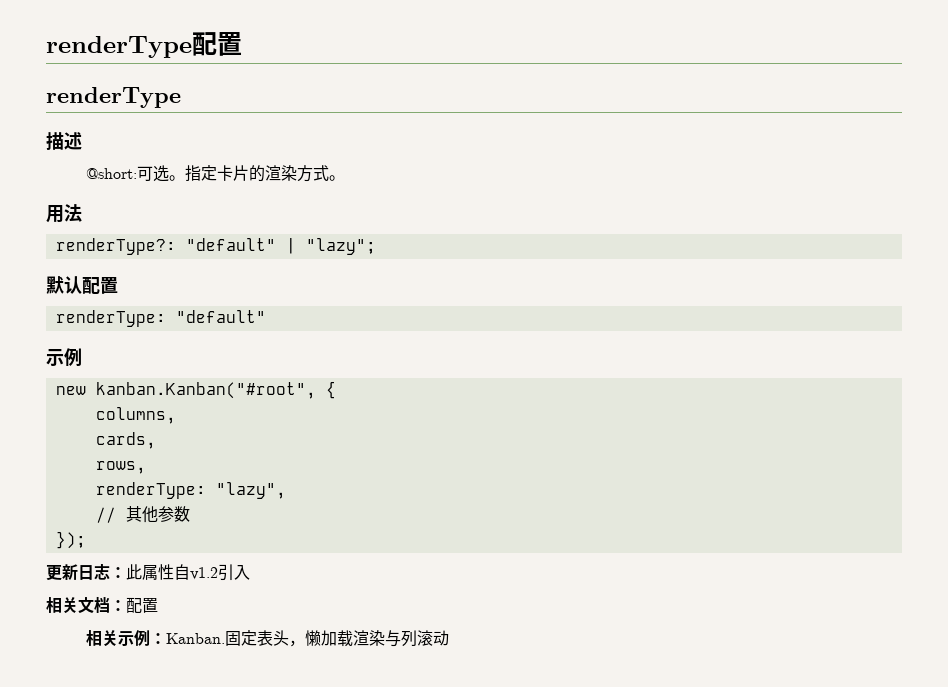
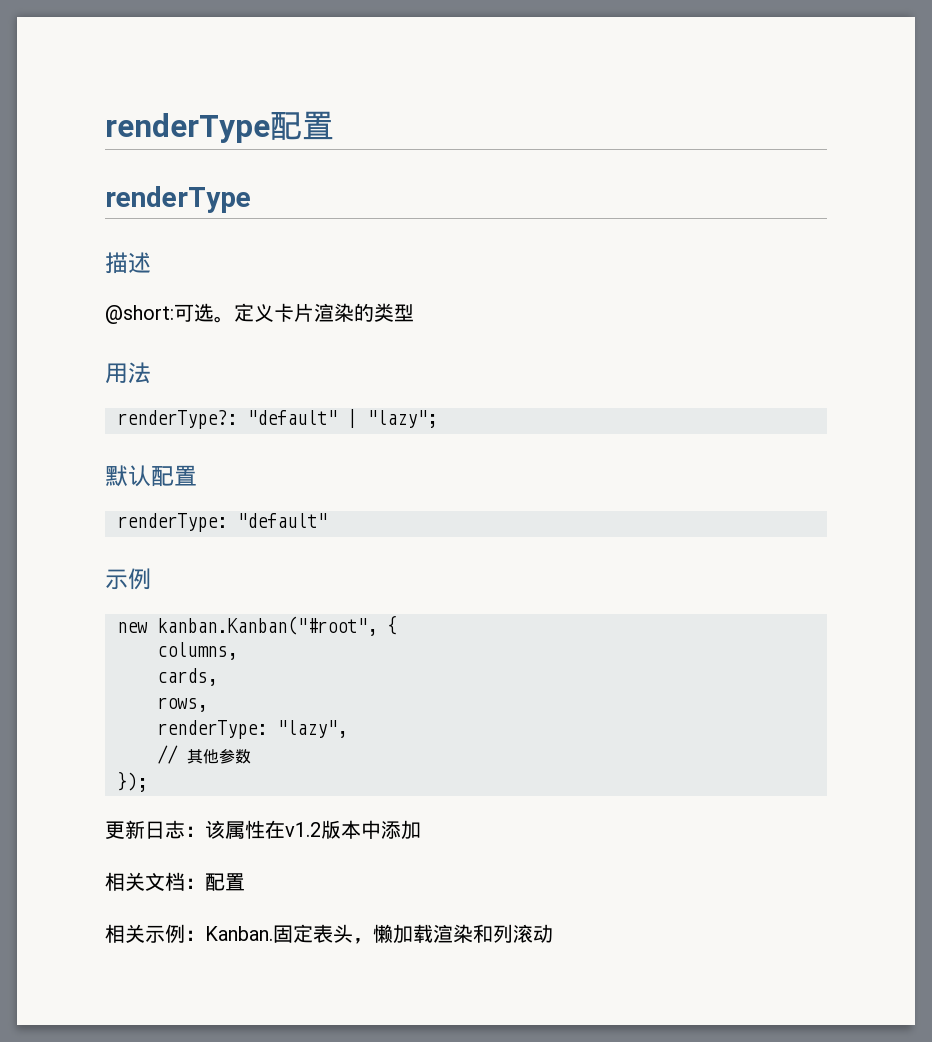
[184,165,345,182] 指定卡片的渲染方式。 -> [234,303,414,322] 定义卡片渲染的类型
[126,564,250,581] 此属性自v1.2引入 -> [205,820,421,840] 该属性在v1.2版本中添加
[384,630,401,647] 与 -> [473,924,493,943] 和

